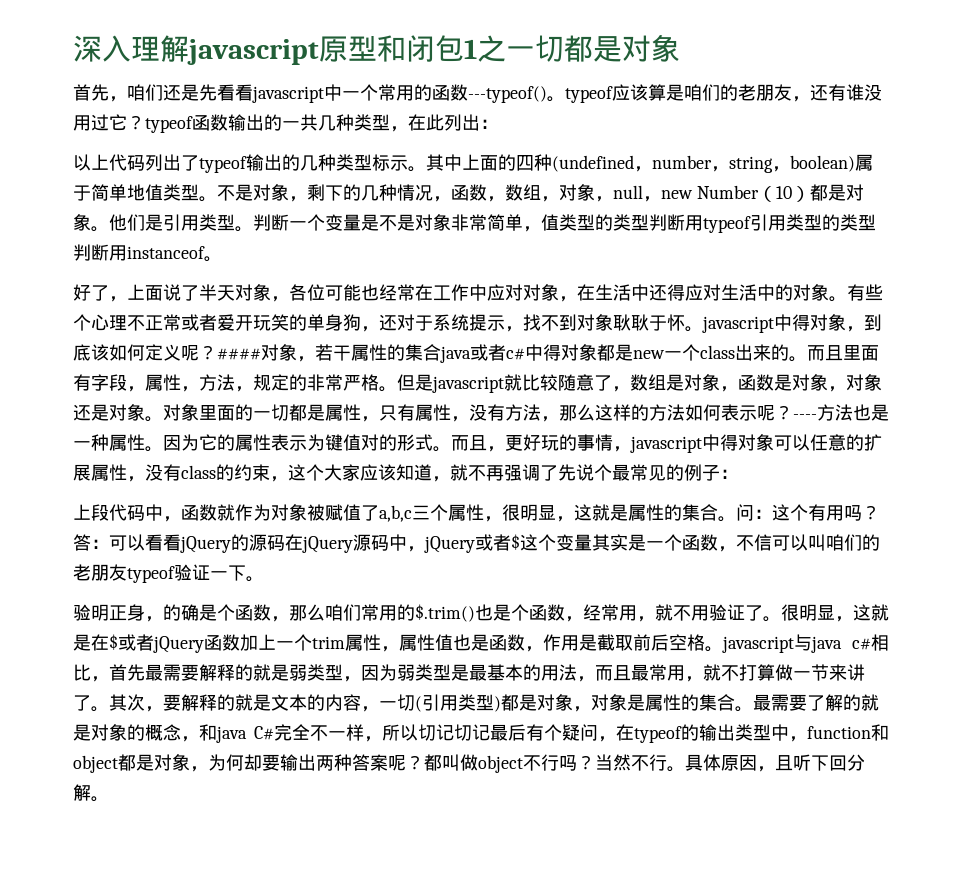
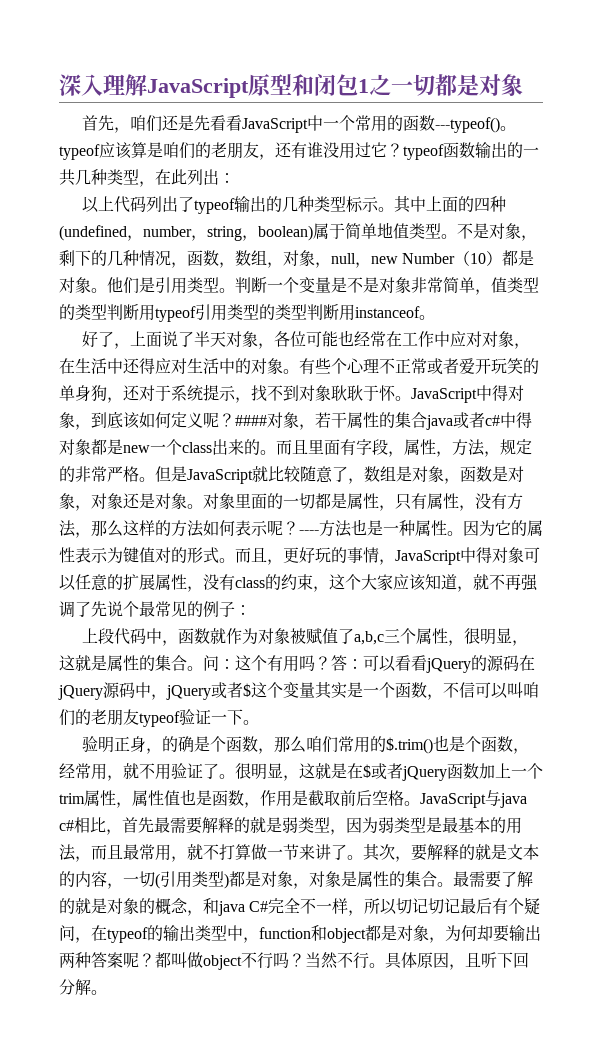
[187,39,319,65] javascript -> [147,78,249,98] JavaScript
[252,86,324,103] javascript -> [241,118,308,133] JavaScript
[702,316,774,333] javascript -> [411,388,477,403] JavaScript
[432,376,504,393] javascript -> [187,469,253,484] JavaScript
[630,436,702,453] javascript -> [395,550,461,565] JavaScript
[722,636,794,653] javascript -> [420,793,486,808] JavaScript

